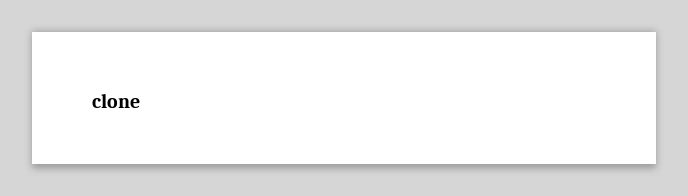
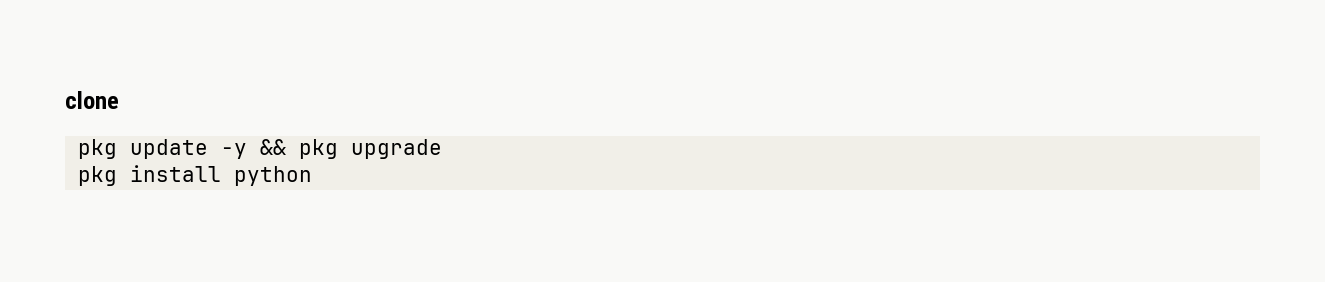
(140, 100) none -> [77,139,442,159] [77,165,312,186] // pkg update -y && pkg upgrade // pkg install python

